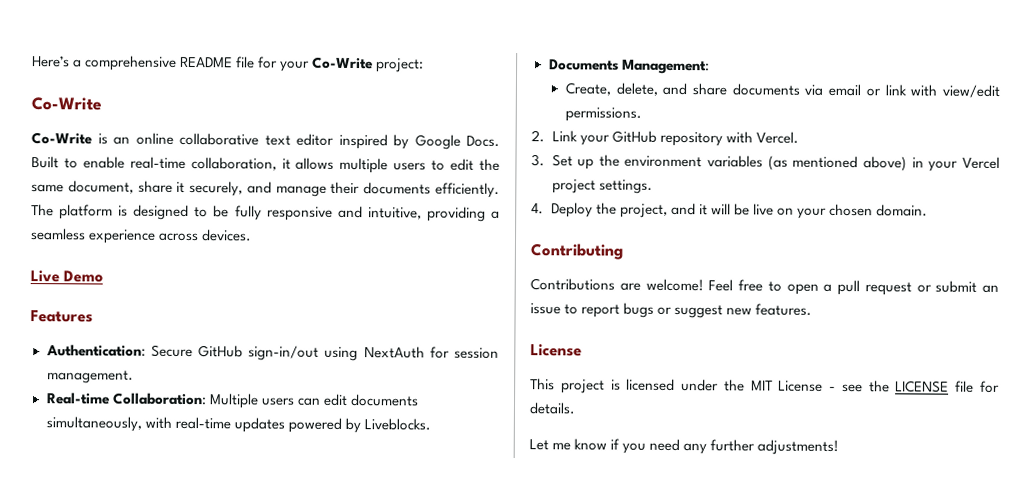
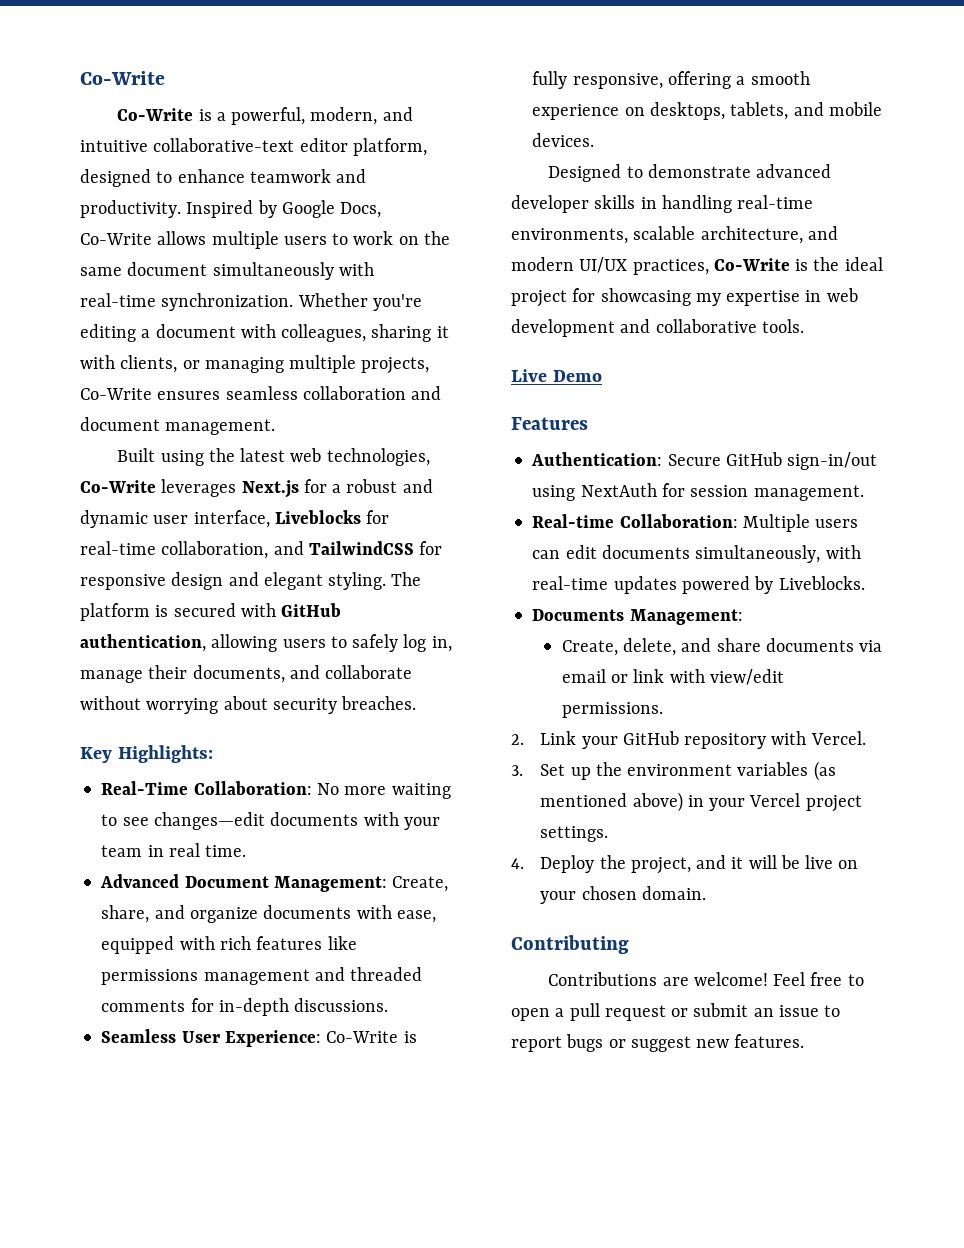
[32,55,425,73] [31,97,102,111] [31,132,500,150] [31,156,501,174] [31,180,500,198] [31,204,500,222] [30,228,253,244] Here’s a comprehensive README file for your Co-Write project: // Co-Write // Co-Write is an online collaborative text editor inspired by Google Docs. Built to enable real-time collaboration, it allows multiple users to edit the same document, share it securely, and manage their documents efficiently. The platform is designed to be fully responsive and intuitive, providing a seamless experience across devices. -> [80,71,165,85] [117,107,413,125] [80,138,427,156] [80,169,367,187] [80,200,382,218] [80,231,450,249] [80,262,374,280] [80,293,422,311] [80,324,449,342] [80,355,430,374] [80,386,442,400] [80,417,276,435] [117,448,430,466] [80,479,433,498] [80,510,390,528] [80,541,443,559] [80,572,422,590] [80,603,342,621] [80,634,452,652] [80,665,413,683] [80,696,417,714] [80,745,213,763] [101,781,451,799] [101,812,440,830] [101,843,247,857] [100,874,449,892] [101,905,436,923] [101,936,357,954] [101,967,423,985] [101,998,389,1016] [101,1029,417,1047] [532,71,810,89] [532,102,882,120] [532,133,595,147] [548,164,832,182] [511,195,814,213] [511,226,838,244] [511,257,883,275] [511,288,858,307] [511,319,804,337] Co-Write // Co-Write is a powerful, modern, and intuitive collaborative-text editor platform, designed to enhance teamwork and productivity. Inspired by Google Docs, Co-Write allows multiple users to work on the same document simultaneously with real-time synchronization. Whether you're editing a document with colleagues, sharing it with clients, or managing multiple projects, Co-Write ensures seamless collaboration and document management. // Built using the latest web technologies, Co-Write leverages Next.js for a robust and dynamic user interface, Liveblocks for real-time collaboration, and TailwindCSS for responsive design and elegant styling. The platform is secured with GitHub authentication, allowing users to safely log in, manage their documents, and collaborate without worrying about security breaches. // Key Highlights: // Real-Time Collaboration: No more waiting to see changes—edit documents with your team in real time. // Advanced Document Management: Create, share, and organize documents with ease, equipped with rich features like permissions management and threaded comments for in-depth discussions. // Seamless User Experience: Co-Write is fully responsive, offering a smooth experience on desktops, tablets, and mobile devices. // Designed to demonstrate advanced developer skills in handling real-time environments, scalable architecture, and modern UI/UX practices, Co-Write is the ideal project for showcasing my expertise in web development and collaborative tools.
[530,344,582,357] [530,378,1000,394] [529,402,576,415] [529,438,840,455] // License // This project is licensed under the MIT License - see the LICENSE file for details. // Let me know if you need any further adjustments! -> (805, 1041) none

